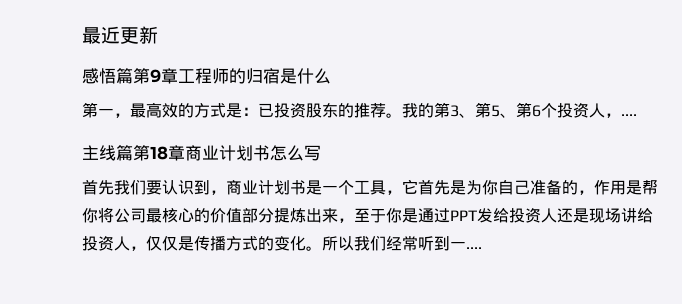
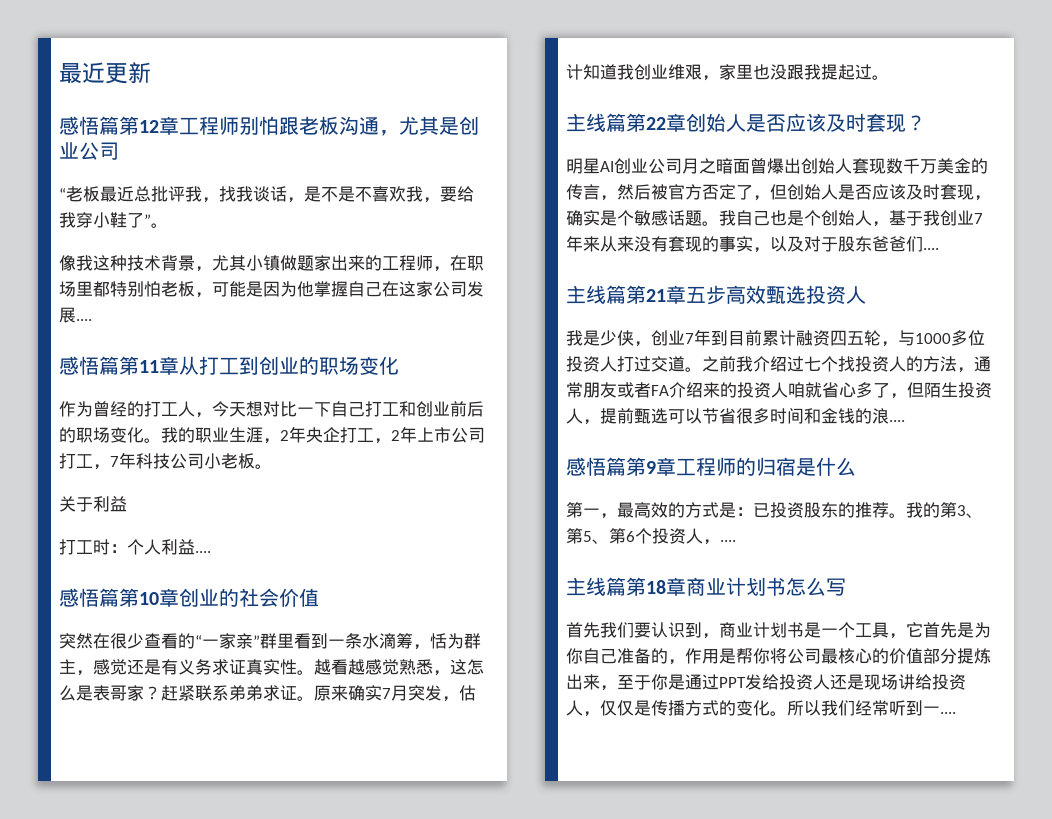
(158, 35) none -> [59,116,479,136] [59,142,119,160] [59,186,474,203] [59,212,168,228] [59,255,484,272] [59,281,484,298] [59,307,92,323] [59,356,399,375] [59,401,484,418] [59,426,485,444] [59,452,272,470] [59,496,127,512] [59,539,211,555] [59,588,319,607] [59,633,481,650] [59,659,484,676] [59,685,476,702] [566,64,889,81] [566,113,926,133] [566,158,988,174] [566,184,991,201] [566,210,983,227] [566,235,939,253] [566,285,866,305] [566,329,985,347] [566,356,991,373] [566,382,992,399] [566,408,905,425] // 感悟篇第12章工程师别怕跟老板沟通，尤其是创业公司 // “老板最近总批评我，找我谈话，是不是不喜欢我，要给我穿小鞋了”。 // 像我这种技术背景，尤其小镇做题家出来的工程师，在职场里都特别怕老板，可能是因为他掌握自己在这家公司发展.... // 感悟篇第11章从打工到创业的职场变化 // 作为曾经的打工人，今天想对比一下自己打工和创业前后的职场变化。我的职业生涯，2年央企打工，2年上市公司打工，7年科技公司小老板。 // 关于利益 // 打工时：个人利益.... // 感悟篇第10章创业的社会价值 // 突然在很少查看的“一家亲”群里看到一条水滴筹，恬为群主，感觉还是有义务求证真实性。越看越感觉熟悉，这怎么是表哥家？赶紧联系弟弟求证。原来确实7月突发，估计知道我创业维艰，家里也没跟我提起过。 // 主线篇第22章创始人是否应该及时套现？ // 明星AI创业公司月之暗面曾爆出创始人套现数千万美金的传言，然后被官方否定了，但创始人是否应该及时套现，确实是个敏感话题。我自己也是个创始人，基于我创业7年来从来没有套现的事实，以及对于股东爸爸们.... // 主线篇第21章五步高效甄选投资人 // 我是少侠，创业7年到目前累计融资四五轮，与1000多位投资人打过交道。之前我介绍过七个找投资人的方法，通常朋友或者FA介绍来的投资人咱就省心多了，但陌生投资人，提前甄选可以节省很多时间和金钱的浪....

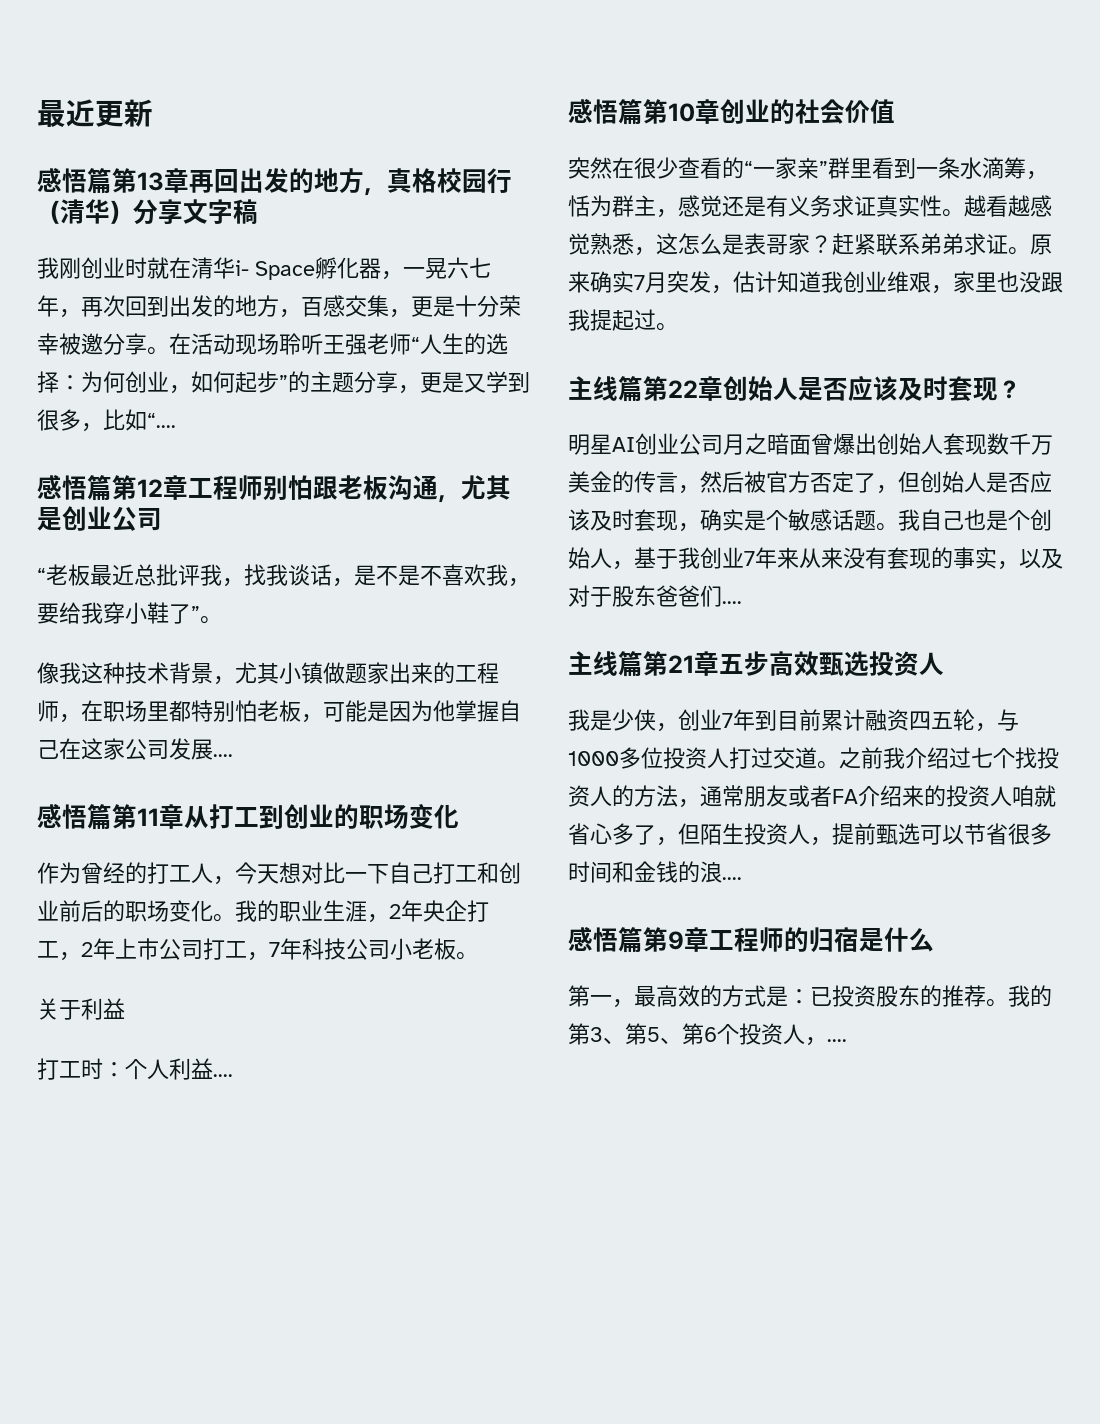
(151, 73) none -> [37,168,512,196] [37,199,258,225] [37,257,491,280] [37,295,521,318] [37,333,508,355] [37,371,530,394] [37,409,176,432] // 感悟篇第13章再回出发的地方，真格校园行（清华）分享文字稿 // 我刚创业时就在清华i- Space孵化器，一晃六七年，再次回到出发的地方，百感交集，更是十分荣幸被邀分享。在活动现场聆听王强老师“人生的选择：为何创业，如何起步”的主题分享，更是又学到很多，比如“....
[566,577,846,596] [566,622,991,639] [566,648,991,665] [566,674,966,691] [566,700,956,717] // 主线篇第18章商业计划书怎么写 // 首先我们要认识到，商业计划书是一个工具，它首先是为你自己准备的，作用是帮你将公司最核心的价值部分提炼出来，至于你是通过PPT发给投资人还是现场讲给投资人，仅仅是传播方式的变化。所以我们经常听到一.... -> (847, 1040) none

